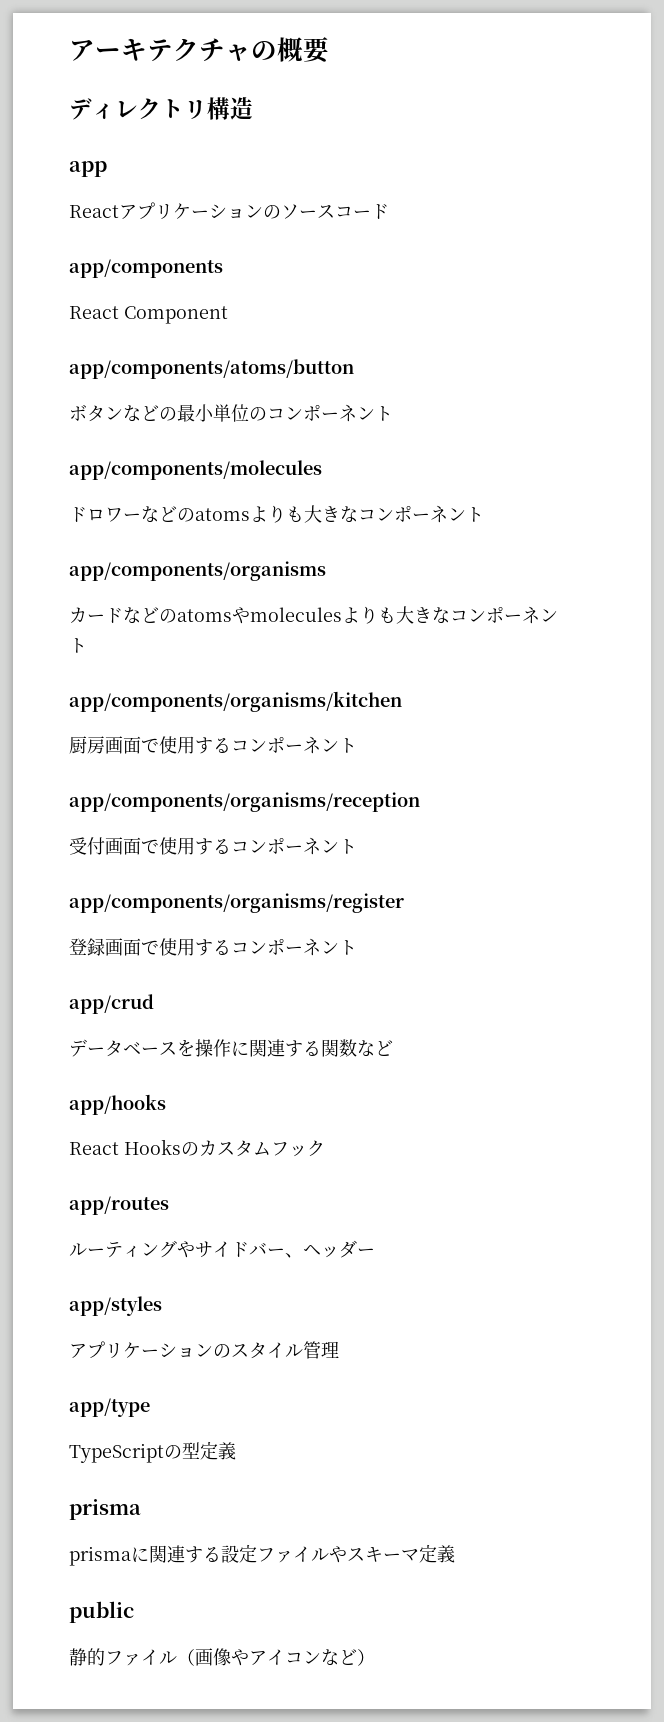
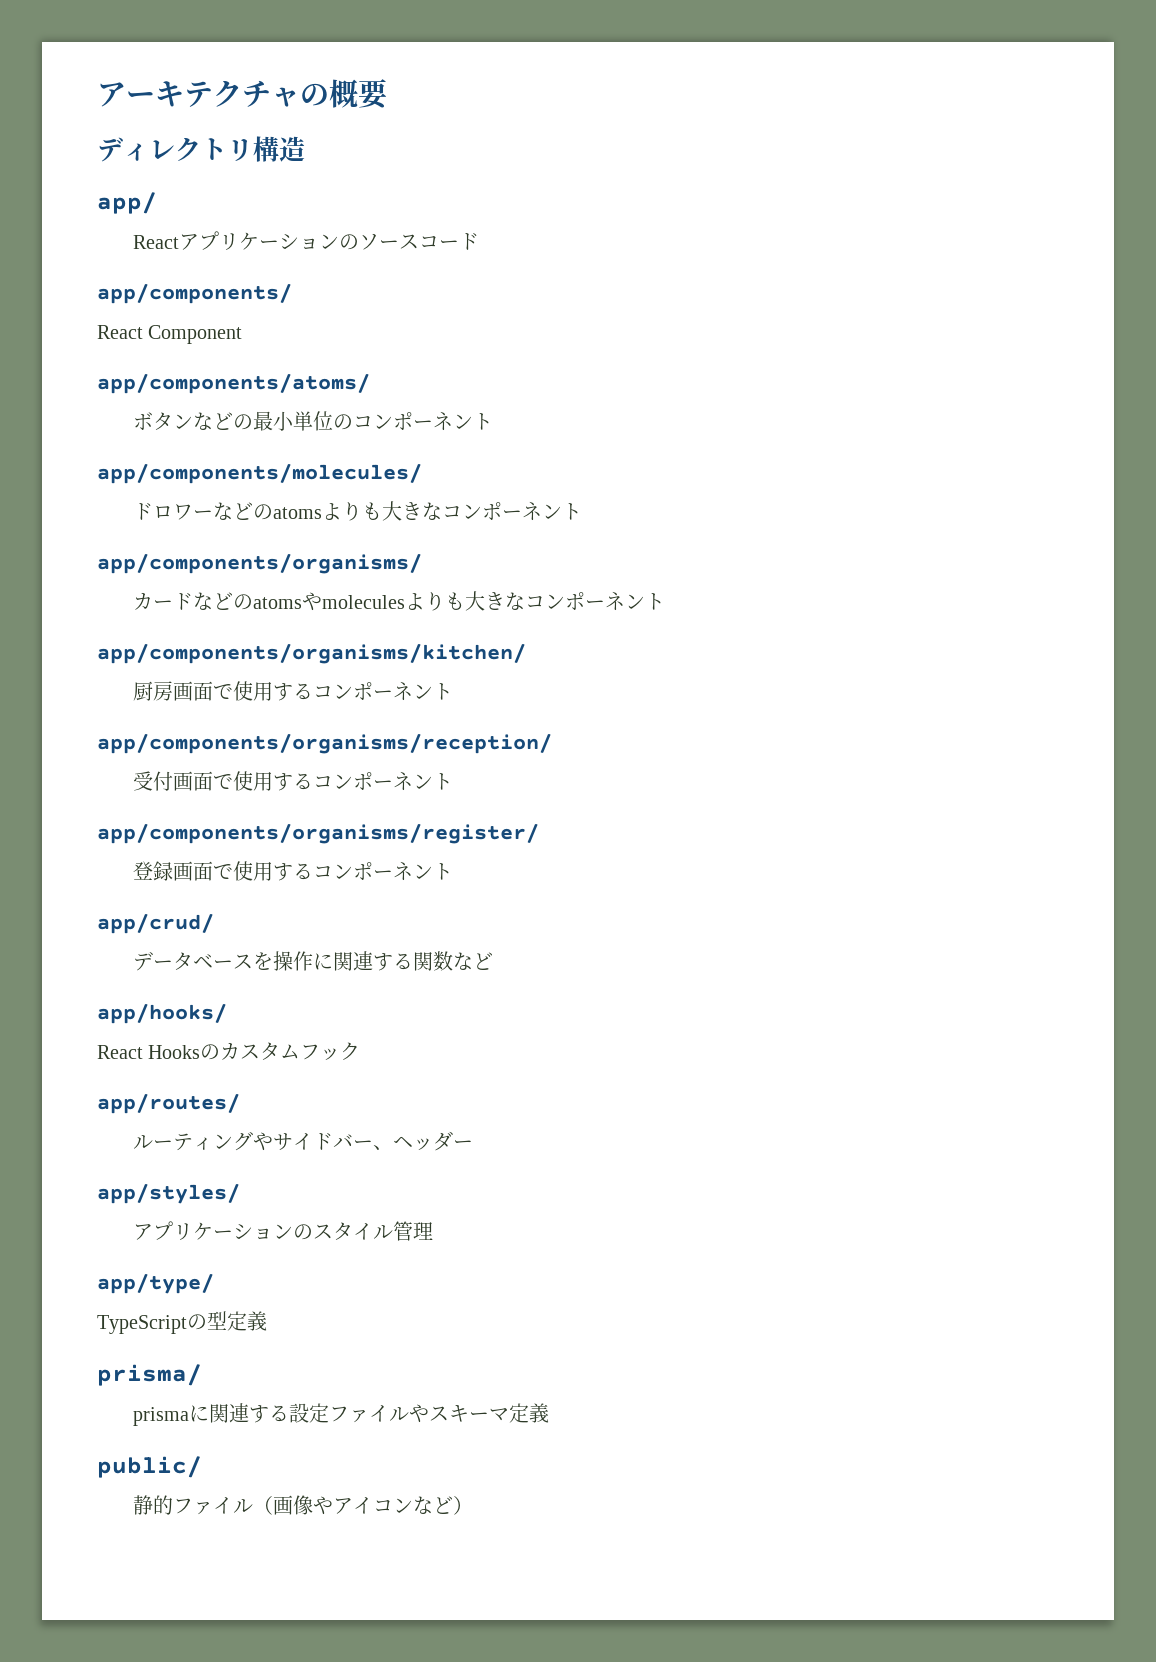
[69,161,107,177] app -> [97,192,157,214] app/
[69,259,223,278] app/components -> [97,283,292,304] app/components/
[69,359,354,379] app/components/atoms/button -> [97,373,370,394] app/components/atoms/
[69,460,322,480] app/components/molecules -> [97,463,422,484] app/components/molecules/
[69,561,326,581] app/components/organisms -> [97,553,422,574] app/components/organisms/
[69,691,402,712] app/components/organisms/kitchen -> [97,643,526,664] app/components/organisms/kitchen/
[69,792,420,812] app/components/organisms/reception -> [97,733,552,754] app/components/organisms/reception/
[69,893,404,913] app/components/organisms/register -> [97,823,539,844] app/components/organisms/register/
[69,994,154,1014] app/crud -> [97,913,214,934] app/crud/
[69,1094,166,1115] app/hooks -> [97,1003,227,1024] app/hooks/
[69,1196,169,1215] app/routes -> [97,1093,240,1114] app/routes/
[69,1296,162,1316] app/styles -> [97,1183,240,1204] app/styles/
[69,1398,150,1417] app/type -> [97,1273,214,1294] app/type/
[69,1499,141,1520] prisma -> [97,1364,202,1386] prisma/
[69,1601,134,1623] public -> [97,1456,202,1478] public/

